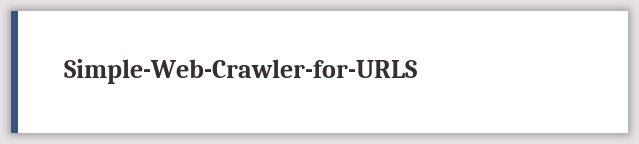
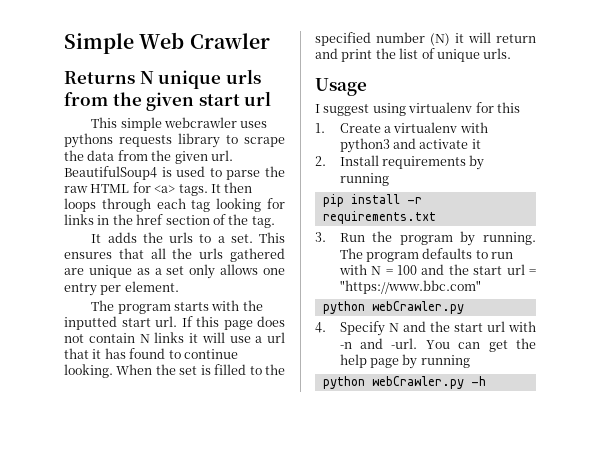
[64,59,417,84] Simple-Web-Crawler-for-URLS -> [64,32,270,54] [64,69,261,89] [64,91,272,111] [91,117,268,131] [64,133,285,148] [64,150,233,164] [64,166,285,180] [64,182,253,196] [64,198,285,212] [64,214,275,228] [91,232,285,243] [64,248,285,262] [64,264,285,279] [64,281,179,296] [91,300,263,314] [64,316,285,330] [64,332,285,343] [64,348,238,359] [64,364,285,378] [315,32,536,46] [315,48,512,62] [315,78,367,96] [315,102,520,116] [315,122,488,133] [339,138,481,153] [315,155,485,170] [339,173,389,186] [322,194,422,207] [322,211,436,224] [315,231,536,246] [339,248,514,262] [338,264,536,275] [339,280,481,294] [322,301,464,314] [315,321,536,336] [339,338,536,352] [339,354,470,369] [322,376,486,389] Simple Web Crawler // Returns N unique urls from the given start url // This simple webcrawler uses pythons requests library to scrape the data from the given url. BeautifulSoup4 is used to parse the raw HTML for <a> tags. It then loops through each tag looking for links in the href section of the tag. // It adds the urls to a set. This ensures that all the urls gathered are unique as a set only allows one entry per element. // The program starts with the inputted start url. If this page does not contain N links it will use a url that it has found to continue looking. When the set is filled to the specified number (N) it will return and print the list of unique urls. // Usage // I suggest using virtualenv for this // 1. Create a virtualenv with python3 and activate it // 2. Install requirements by running // pip install -r requirements.txt // 3. Run the program by running. The program defaults to run with N = 100 and the start url = "https://www.bbc.com" // python webCrawler.py // 4. Specify N and the start url with -n and -url. You can get the help page by running // python webCrawler.py -h

